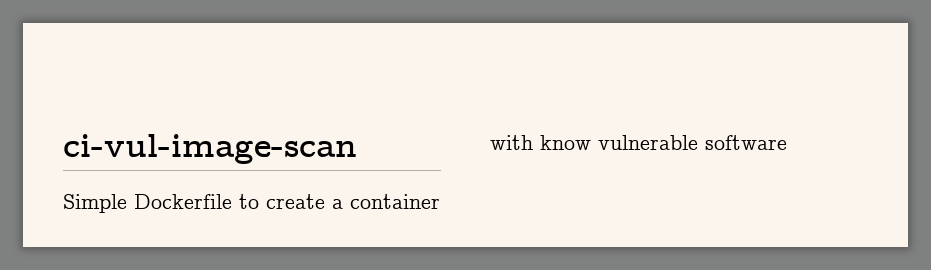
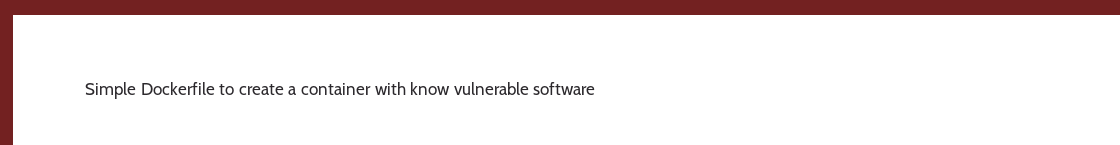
[63,134,357,164] ci-vul-image-scan // -> (85, 90) none

